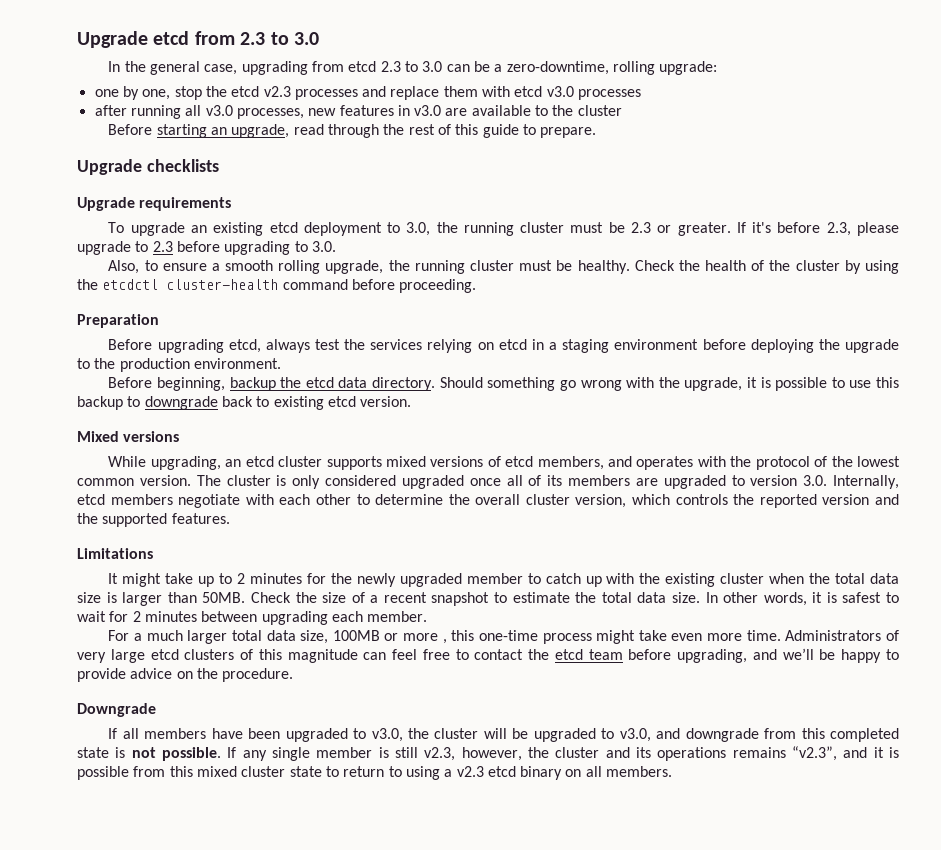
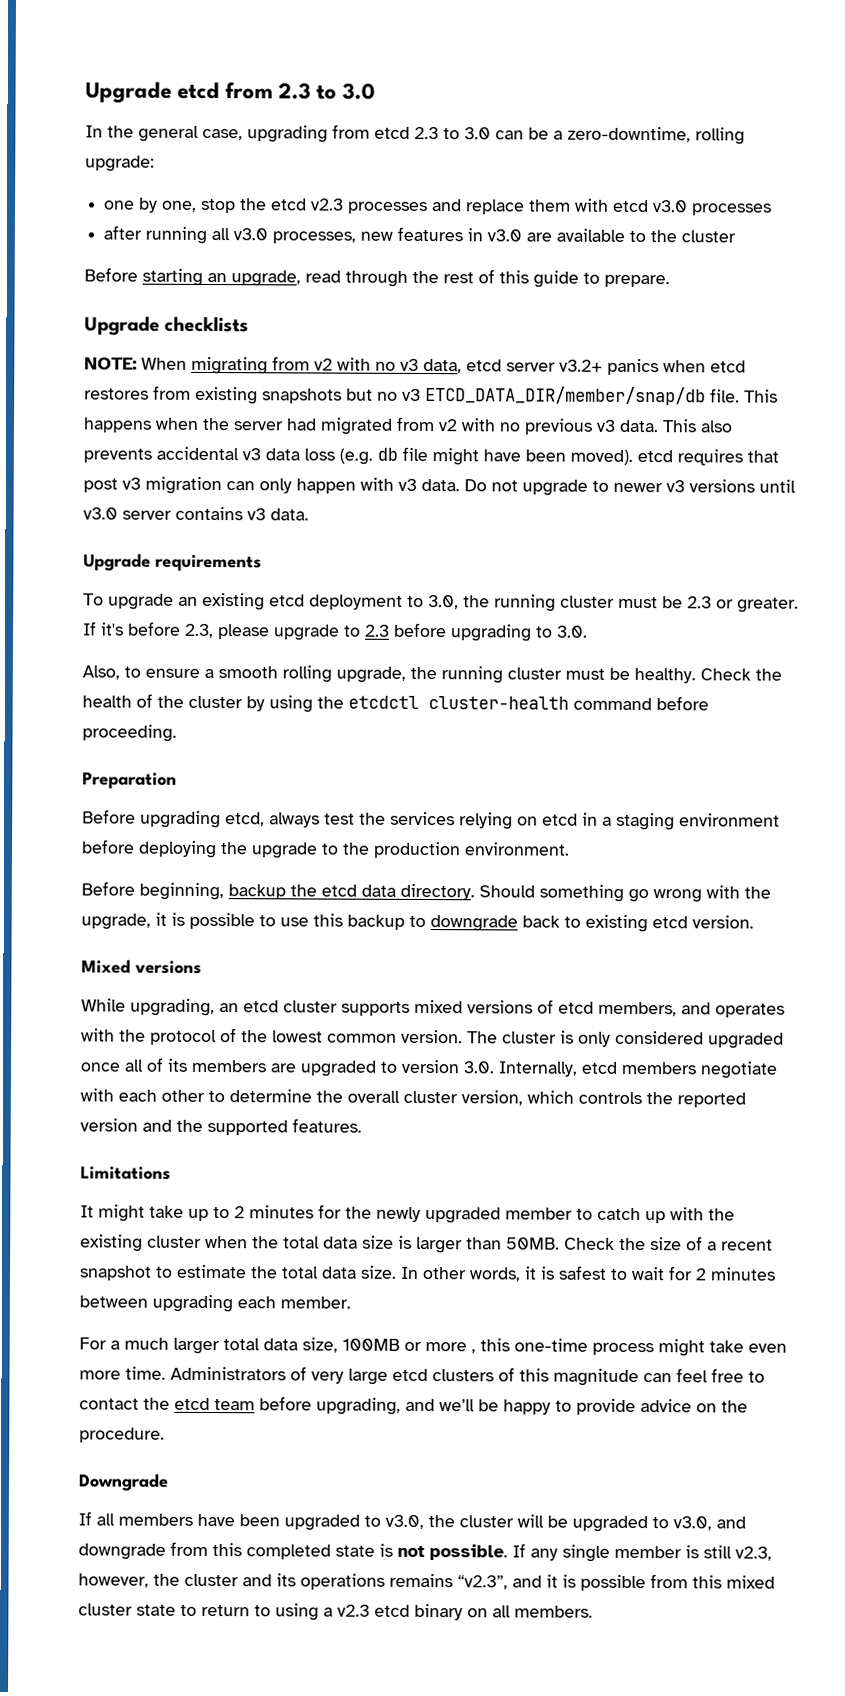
(219, 165) none -> [84,356,746,376] [84,385,778,406] [83,416,733,435] [83,446,779,466] [83,476,796,496] [83,506,309,521] // NOTE: When migrating from v2 with no v3 data, etcd server v3.2+ panics when etcd restores from existing snapshots but no v3 ETCD_DATA_DIR/member/snap/db file. This happens when the server had migrated from v2 with no previous v3 data. This also prevents accidental v3 data loss (e.g. db file might have been moved). etcd requires that post v3 migration can only happen with v3 data. Do not upgrade to newer v3 versions until v3.0 server contains v3 data.

